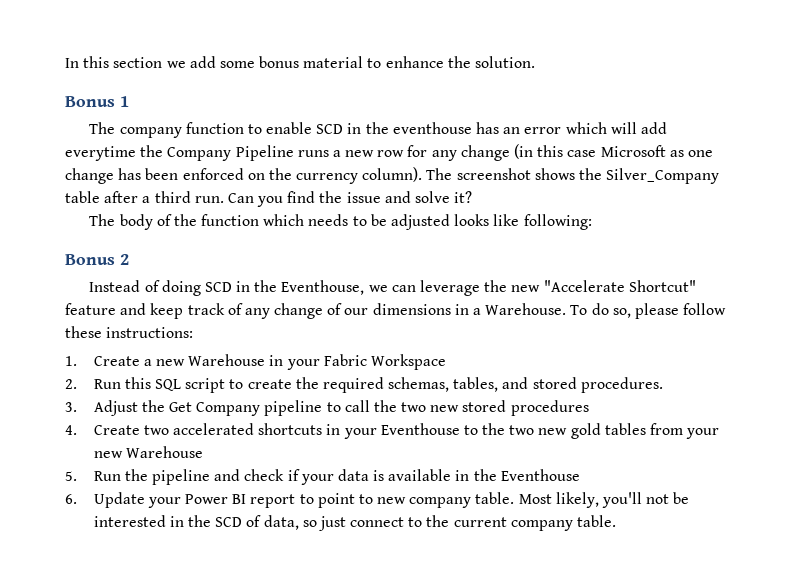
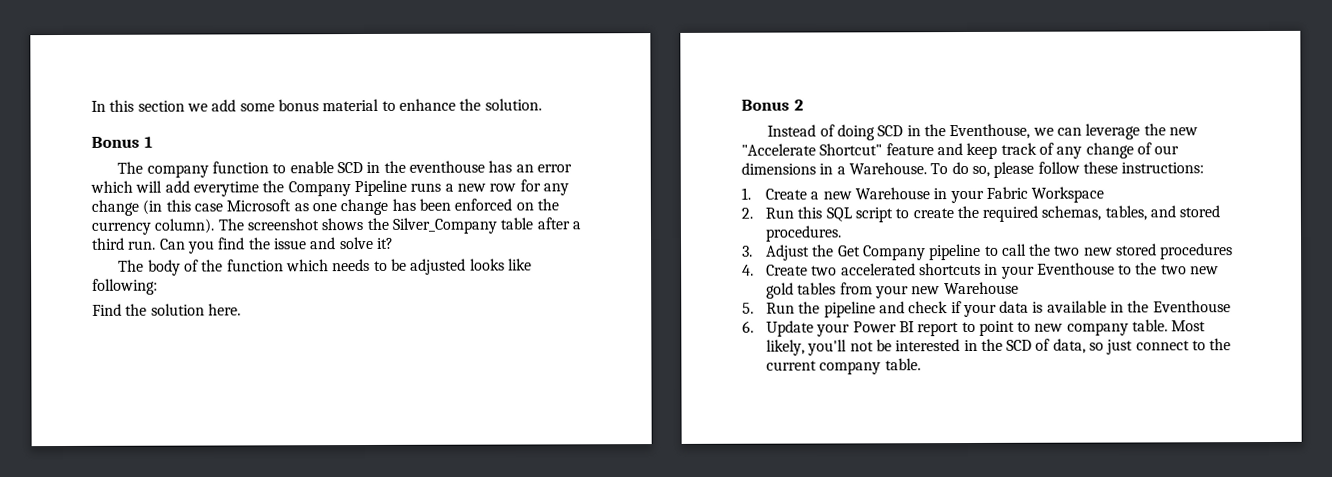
(592, 222) none -> [92,303,241,316] // Find the solution here.

